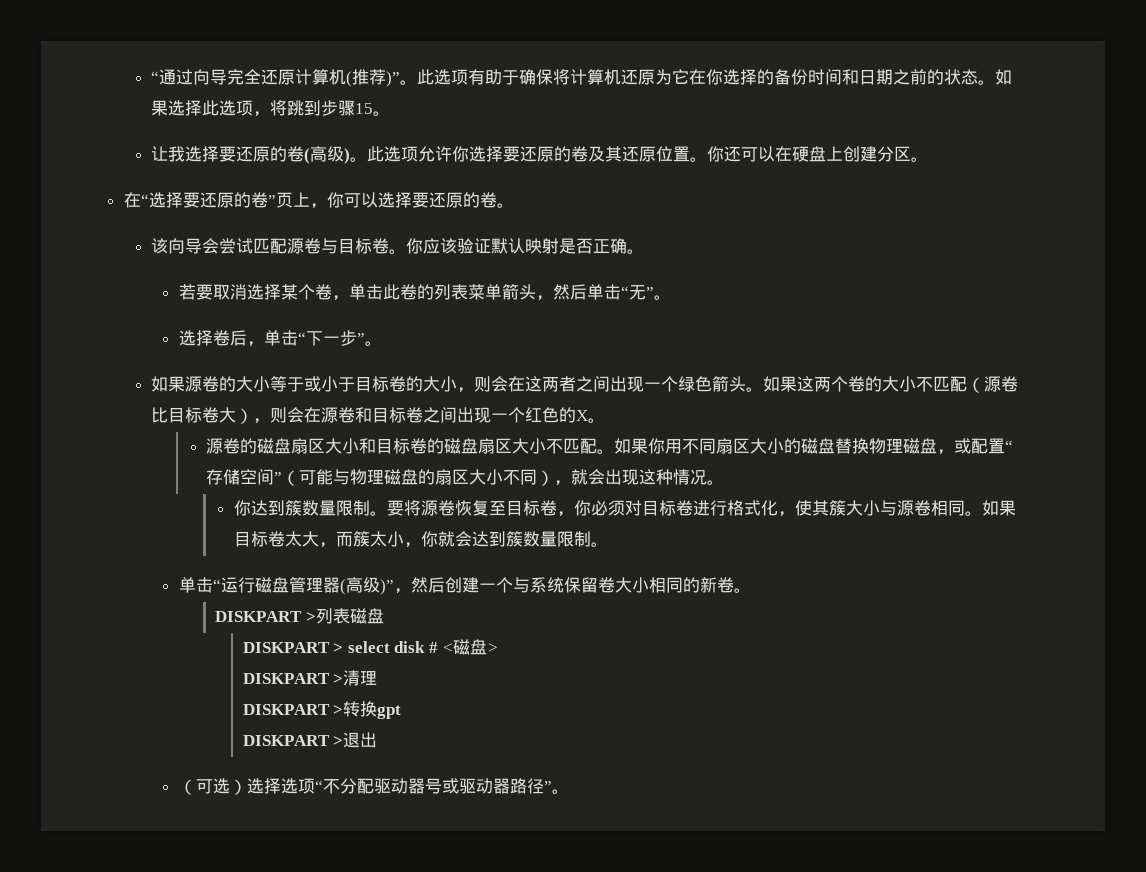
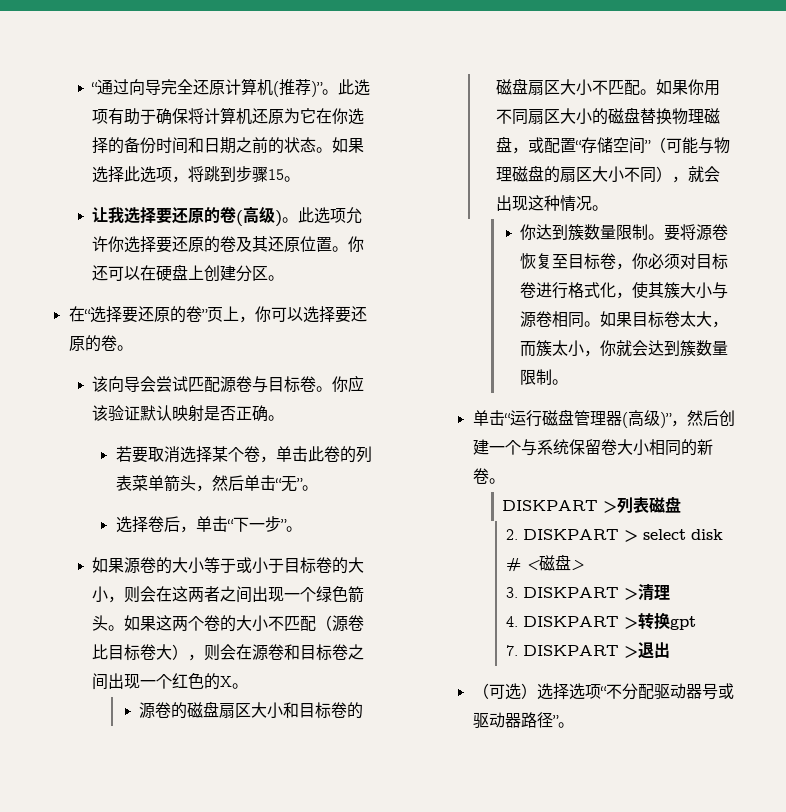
(384, 616) none -> [506,529,519,540] 2.
(499, 648) none -> [506,587,519,598] 3.
(378, 677) none -> [506,616,519,627] 4.
(402, 712) none -> [506,645,519,656] 7.

